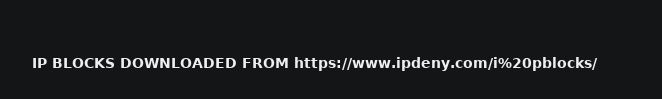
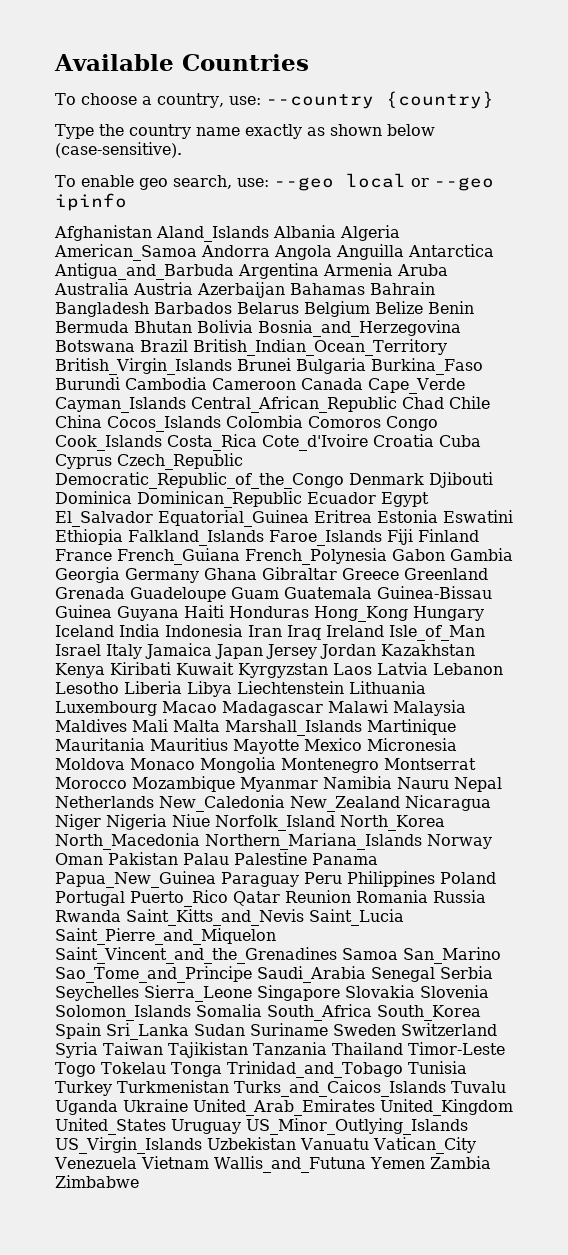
[32,57,598,71] IP BLOCKS DOWNLOADED FROM https://www.ipdeny.com/i%20pblocks/ -> [54,54,309,71] [55,91,494,109] [55,124,435,139] [55,142,182,158] [55,173,494,191] [55,193,127,211] [54,225,400,242] [54,244,494,261] [54,263,448,280] [54,282,435,298] [55,301,474,317] [55,320,461,337] [55,339,447,356] [55,358,483,375] [55,377,465,394] [55,396,490,413] [55,415,438,432] [55,434,481,451] [55,453,243,470] [55,472,493,489] [55,491,429,508] [55,510,513,527] [55,529,479,546] [55,548,513,565] [55,567,488,583] [55,586,492,602] [55,605,484,622] [55,624,485,641] [55,643,475,659] [55,662,503,678] [55,681,426,697] [55,700,466,716] [55,719,456,736] [55,738,457,754] [55,757,476,773] [55,776,502,792] [55,795,491,812] [55,814,445,831] [55,833,492,850] [55,852,378,865] [55,871,496,888] [55,890,486,907] [55,909,404,926] [55,928,276,945] [55,947,501,964] [55,966,493,983] [55,985,489,1002] [55,1004,481,1021] [55,1023,497,1040] [55,1042,505,1058] [55,1061,467,1078] [55,1080,506,1097] [55,1099,513,1116] [55,1118,468,1135] [55,1137,476,1154] [54,1156,491,1173] [55,1175,139,1188] Available Countries // To choose a country, use: --country {country} // Type the country name exactly as shown below (case-sensitive). // To enable geo search, use: --geo local or --geo ipinfo // Afghanistan Aland_Islands Albania Algeria American_Samoa Andorra Angola Anguilla Antarctica Antigua_and_Barbuda Argentina Armenia Aruba Australia Austria Azerbaijan Bahamas Bahrain Bangladesh Barbados Belarus Belgium Belize Benin Bermuda Bhutan Bolivia Bosnia_and_Herzegovina Botswana Brazil British_Indian_Ocean_Territory British_Virgin_Islands Brunei Bulgaria Burkina_Faso Burundi Cambodia Cameroon Canada Cape_Verde Cayman_Islands Central_African_Republic Chad Chile China Cocos_Islands Colombia Comoros Congo Cook_Islands Costa_Rica Cote_d'Ivoire Croatia Cuba Cyprus Czech_Republic Democratic_Republic_of_the_Congo Denmark Djibouti Dominica Dominican_Republic Ecuador Egypt El_Salvador Equatorial_Guinea Eritrea Estonia Eswatini Ethiopia Falkland_Islands Faroe_Islands Fiji Finland France French_Guiana French_Polynesia Gabon Gambia Georgia Germany Ghana Gibraltar Greece Greenland Grenada Guadeloupe Guam Guatemala Guinea-Bissau Guinea Guyana Haiti Honduras Hong_Kong Hungary Iceland India Indonesia Iran Iraq Ireland Isle_of_Man Israel Italy Jamaica Japan Jersey Jordan Kazakhstan Kenya Kiribati Kuwait Kyrgyzstan Laos Latvia Lebanon Lesotho Liberia Libya Liechtenstein Lithuania Luxembourg Macao Madagascar Malawi Malaysia Maldives Mali Malta Marshall_Islands Martinique Mauritania Mauritius Mayotte Mexico Micronesia Moldova Monaco Mongolia Montenegro Montserrat Morocco Mozambique Myanmar Namibia Nauru Nepal Netherlands New_Caledonia New_Zealand Nicaragua Niger Nigeria Niue Norfolk_Island North_Korea North_Macedonia Northern_Mariana_Islands Norway Oman Pakistan Palau Palestine Panama Papua_New_Guinea Paraguay Peru Philippines Poland Portugal Puerto_Rico Qatar Reunion Romania Russia Rwanda Saint_Kitts_and_Nevis Saint_Lucia Saint_Pierre_and_Miquelon Saint_Vincent_and_the_Grenadines Samoa San_Marino Sao_Tome_and_Principe Saudi_Arabia Senegal Serbia Seychelles Sierra_Leone Singapore Slovakia Slovenia Solomon_Islands Somalia South_Africa South_Korea Spain Sri_Lanka Sudan Suriname Sweden Switzerland Syria Taiwan Tajikistan Tanzania Thailand Timor-Leste Togo Tokelau Tonga Trinidad_and_Tobago Tunisia Turkey Turkmenistan Turks_and_Caicos_Islands Tuvalu Uganda Ukraine United_Arab_Emirates United_Kingdom United_States Uruguay US_Minor_Outlying_Islands US_Virgin_Islands Uzbekistan Vanuatu Vatican_City Venezuela Vietnam Wallis_and_Futuna Yemen Zambia Zimbabwe

